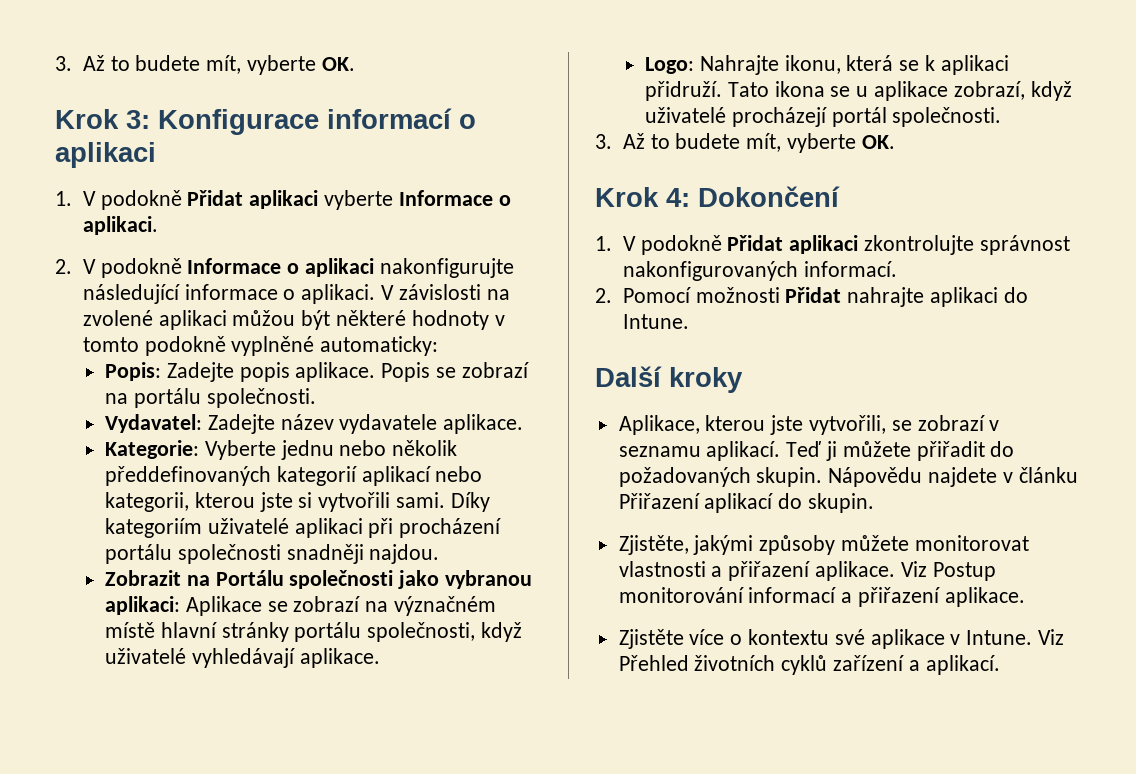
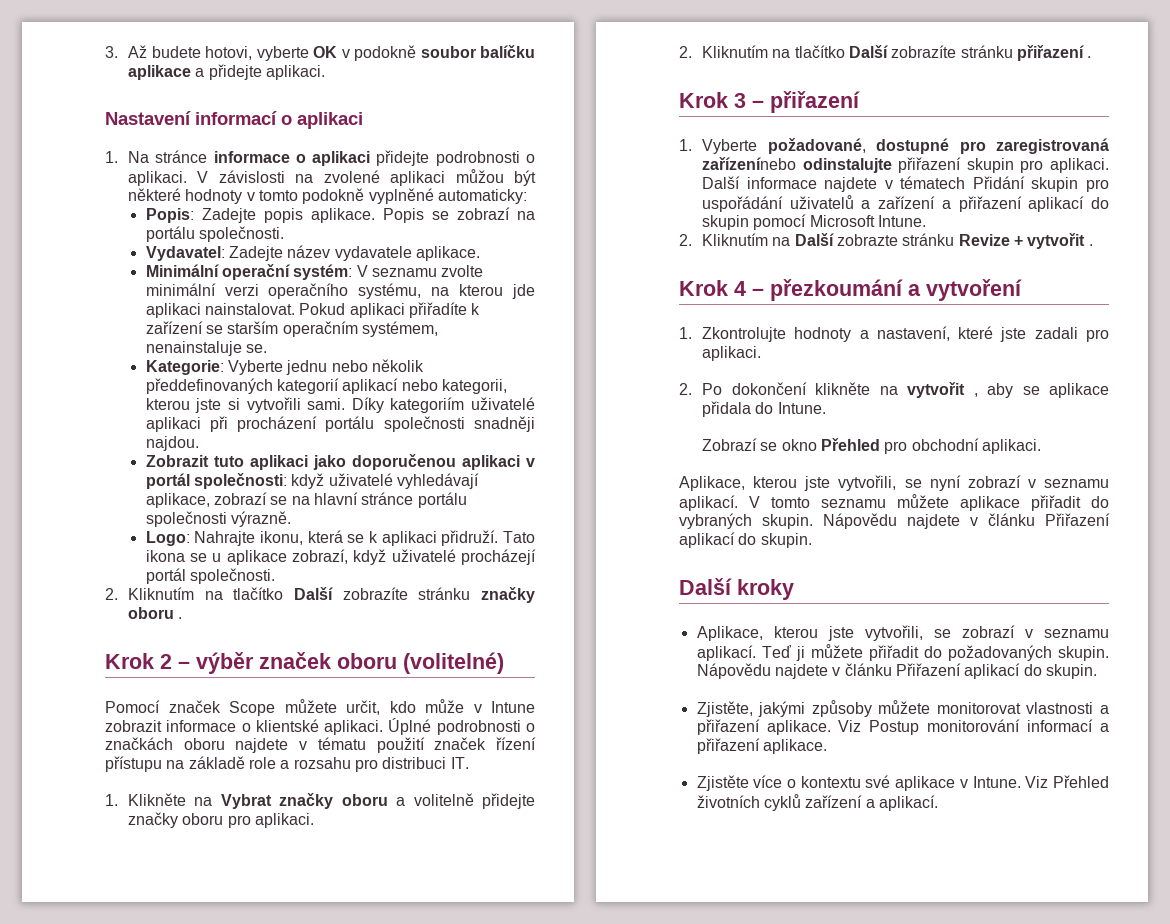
[55,55,355,75] [55,108,476,135] [55,142,156,168] [55,190,511,210] [82,216,158,235] [55,258,514,278] [82,284,278,304] 3. Až to budete mít, vyberte OK. // Krok 3: Konfigurace informací o aplikaci // 1. V podokně Přidat aplikaci vyberte Informace o aplikaci. // 2. V podokně Informace o aplikaci nakonfigurujte následující informace -> [105,45,535,61] [128,64,325,80] [105,111,363,129] [105,150,520,166] 3. Až budete hotovi, vyberte OK v podokně soubor balíčku aplikace a přidejte aplikaci. // Nastavení informací o aplikaci // 1. Na stránce informace o aplikaci přidejte podrobnosti
(524, 424) none -> [145,264,484,280] [145,283,535,299] [145,302,481,318] [145,321,438,337] [145,341,267,356] // Minimální operační systém: V seznamu zvolte minimální verzi operačního systému, na kterou jde aplikaci nainstalovat. Pokud aplikaci přiřadíte k zařízení se starším operačním systémem, nenainstaluje se.
[186,570,532,589] [104,596,496,616] [104,622,522,642] [104,648,380,668] na Portálu společnosti jako vybranou aplikaci: Aplikace se zobrazí na význačném místě hlavní stránky portálu společnosti, když uživatelé vyhledávají aplikace. -> [213,454,535,470] [145,473,479,489] [145,492,467,508] [145,511,291,527] tuto aplikaci jako doporučenou aplikaci v portál společnosti: když uživatelé vyhledávají aplikace, zobrazí se na hlavní stránce portálu společnosti výrazně.
[595,133,895,153] [595,186,840,207] [595,235,1070,255] [622,261,897,281] [595,287,1028,307] [622,314,689,329] 3. Až to budete mít, vyberte OK. // Krok 4: Dokončení // 1. V podokně Přidat aplikaci zkontrolujte správnost nakonfigurovaných informací. // 2. Pomocí možnosti Přidat nahrajte aplikaci do Intune. -> [105,587,535,603] [128,607,183,619] [105,652,504,674] [105,699,535,716] [105,718,535,735] [105,737,536,753] [105,756,469,772] [105,793,535,809] [128,812,314,828] [679,45,1092,61] [679,91,860,113] [679,138,1109,154] [702,157,1109,173] [702,176,1109,192] [702,195,1109,212] [702,214,926,230] [679,233,1093,249] [679,279,1022,301] [679,326,1109,342] [702,346,762,361] [679,382,1109,398] [702,401,826,417] [702,438,1041,454] [679,475,1109,491] [679,494,1109,511] [679,513,1110,529] [679,532,812,548] 2. Kliknutím na tlačítko Další zobrazíte stránku značky oboru . // Krok 2 – výběr značek oboru (volitelné) // Pomocí značek Scope můžete určit, kdo může v Intune zobrazit informace o klientské aplikaci. Úplné podrobnosti o značkách oboru najdete v tématu použití značek řízení přístupu na základě role a rozsahu pro distribuci IT. // 1. Klikněte na Vybrat značky oboru a volitelně přidejte značky oboru pro aplikaci. // 2. Kliknutím na tlačítko Další zobrazíte stránku přiřazení . // Krok 3 – přiřazení // 1. Vyberte požadované, dostupné pro zaregistrovaná zařízenínebo odinstalujte přiřazení skupin pro aplikaci. Další informace najdete v tématech Přidání skupin pro uspořádání uživatelů a zařízení a přiřazení aplikací do skupin pomocí Microsoft Intune. // 2. Kliknutím na Další zobrazte stránku Revize + vytvořit . // Krok 4 – přezkoumání a vytvoření // 1. Zkontrolujte hodnoty a nastavení, které jste zadali pro aplikaci. // 2. Po dokončení klikněte na vytvořit , aby se aplikace přidala do Intune. // Zobrazí se okno Přehled pro obchodní aplikaci. // Aplikace, kterou jste vytvořili, se nyní zobrazí v seznamu aplikací. V tomto seznamu můžete aplikace přiřadit do vybraných skupin. Nápovědu najdete v článku Přiřazení aplikací do skupin.

